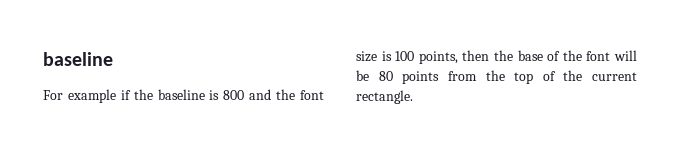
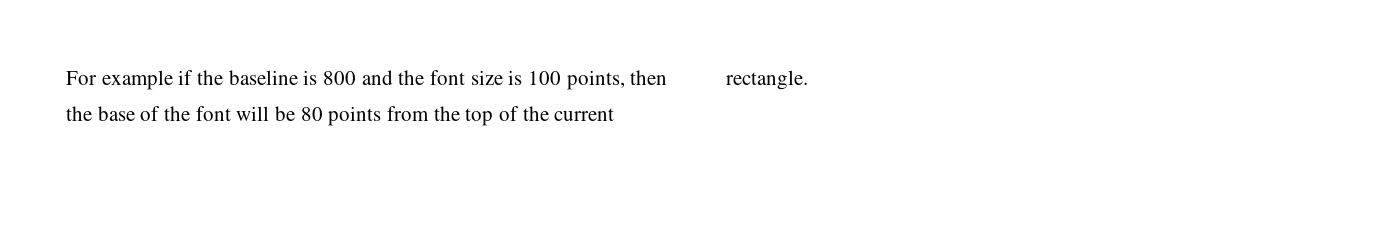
[43,52,113,66] baseline // -> (66, 78) none

